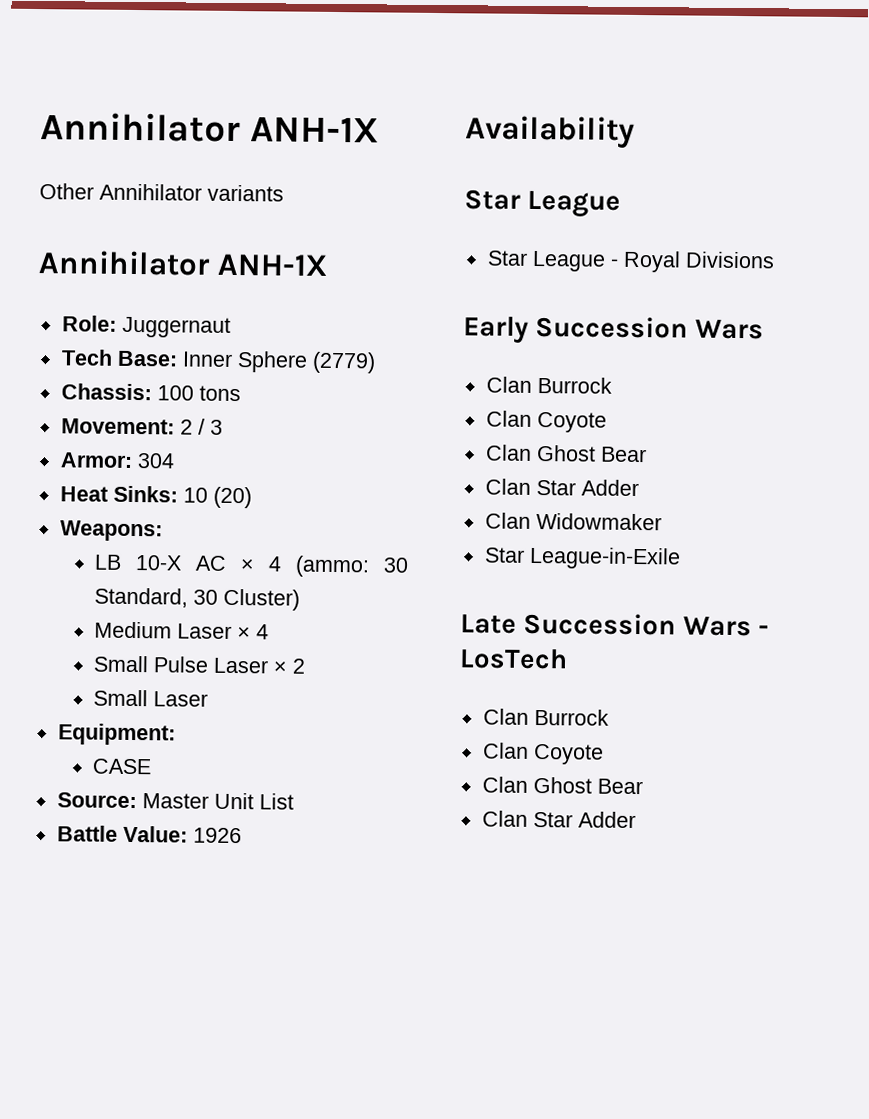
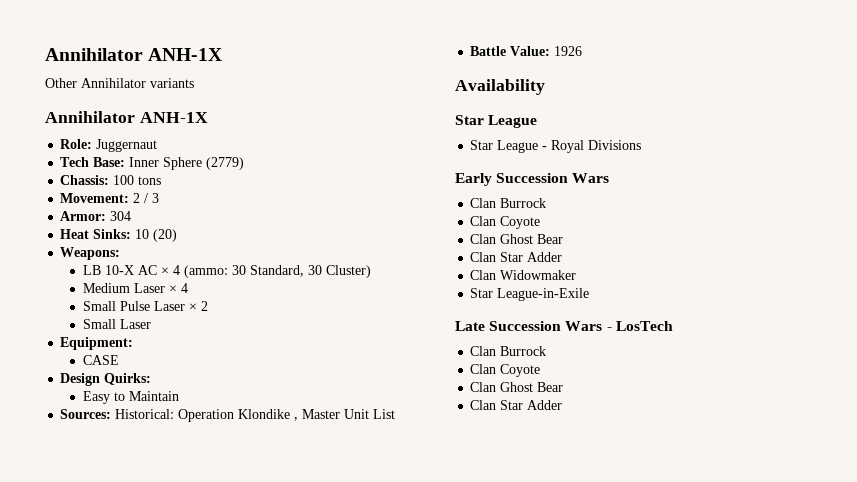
[56,792,137,809] Source: -> [60,373,152,386] [82,391,179,404] [60,409,299,422] Design Quirks: // Easy to Maintain // Sources: Historical: Operation Klondike ,

